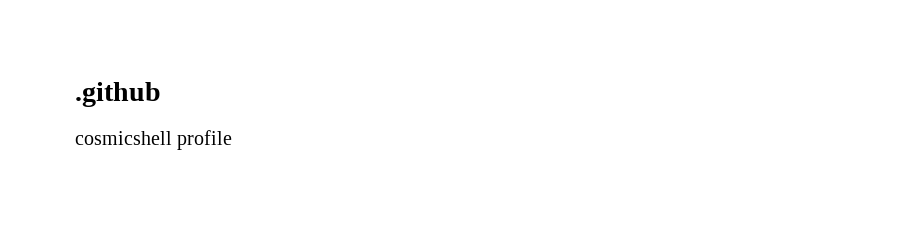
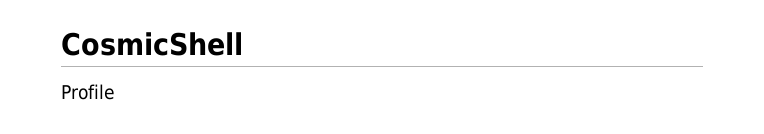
[75,82,161,107] [75,130,233,150] .github // cosmicshell profile -> [61,32,243,56] [61,84,115,100] CosmicShell // Profile

